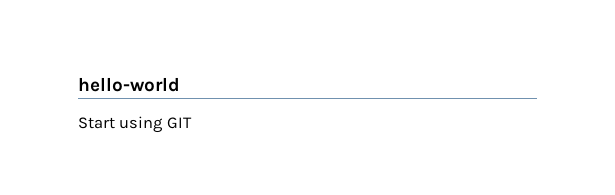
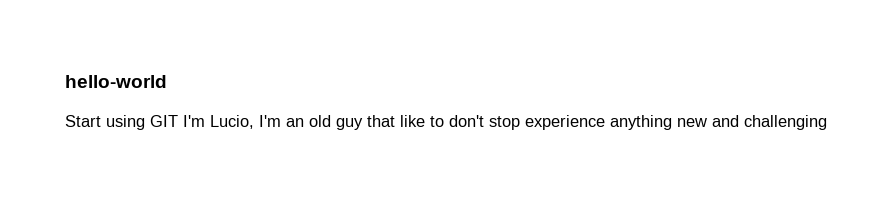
(192, 123) none -> [183,115,827,130] I'm Lucio, I'm an old guy that like to don't stop experience anything new and challenging

